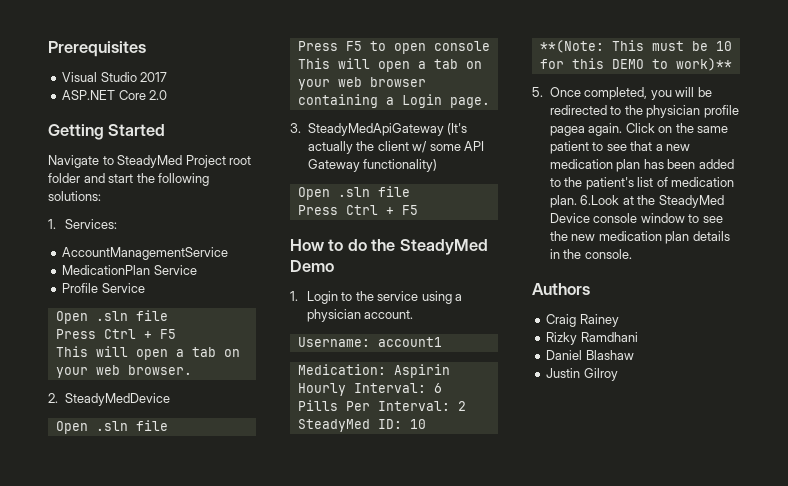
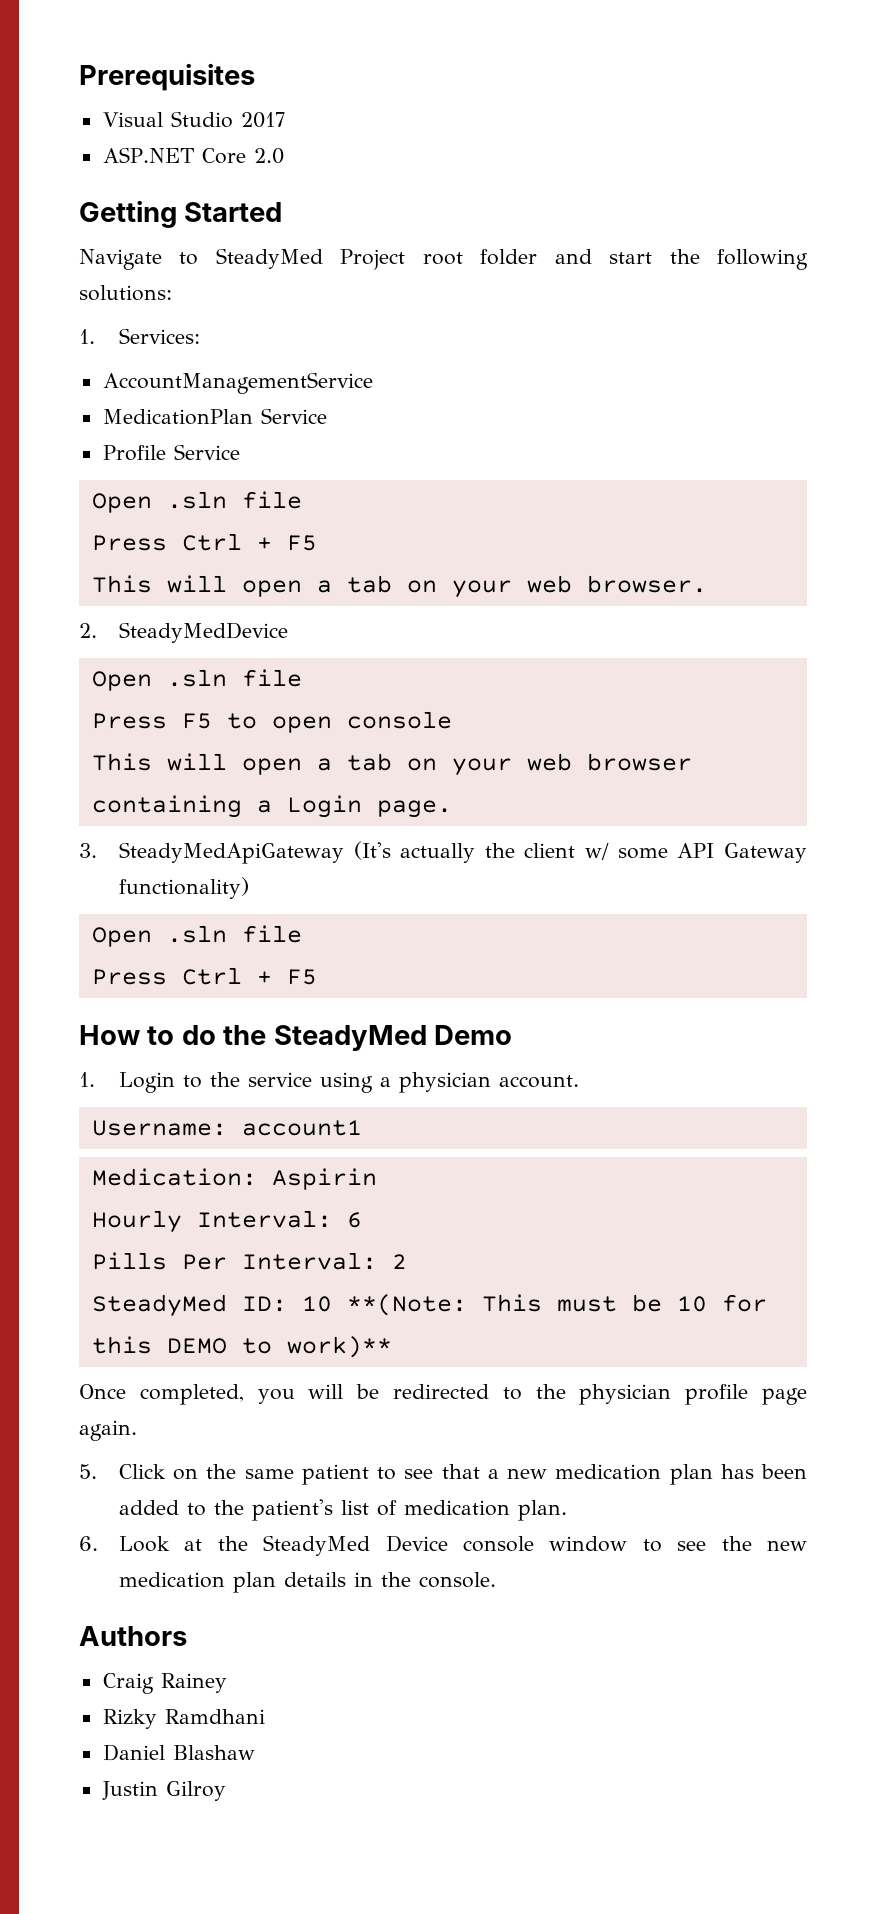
[532,87,543,97] 5. -> (392, 1347) none
[549,126,585,136] pagea -> [762,1388,807,1405] page
(623, 129) none -> [79,1464,97,1479] // 5.
[580,195,620,205] 6.Look -> [79,1536,170,1552] // 6. Look

